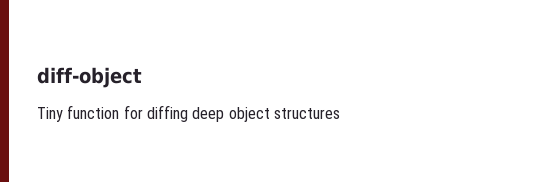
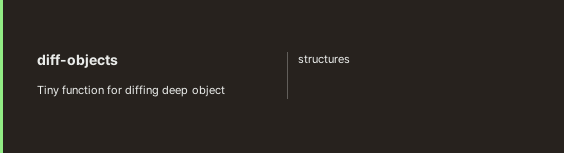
[37,67,142,88] diff-object -> [37,54,118,68] diff-objects

